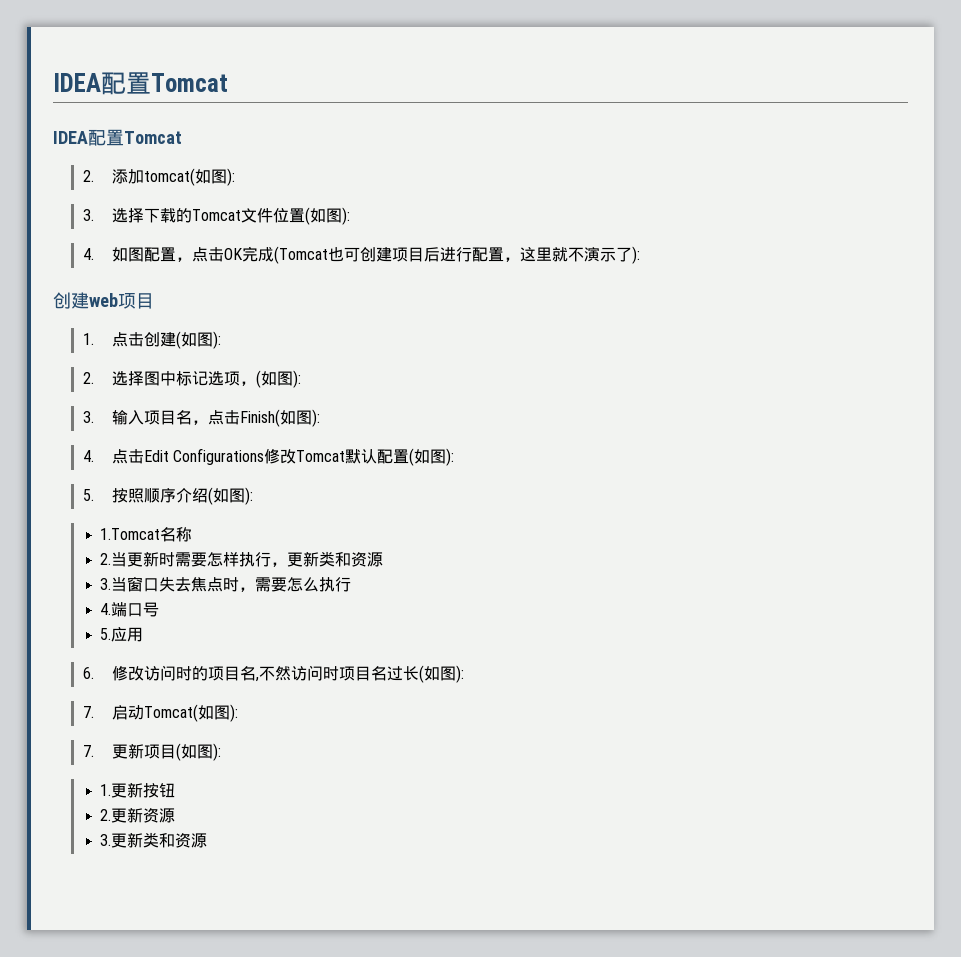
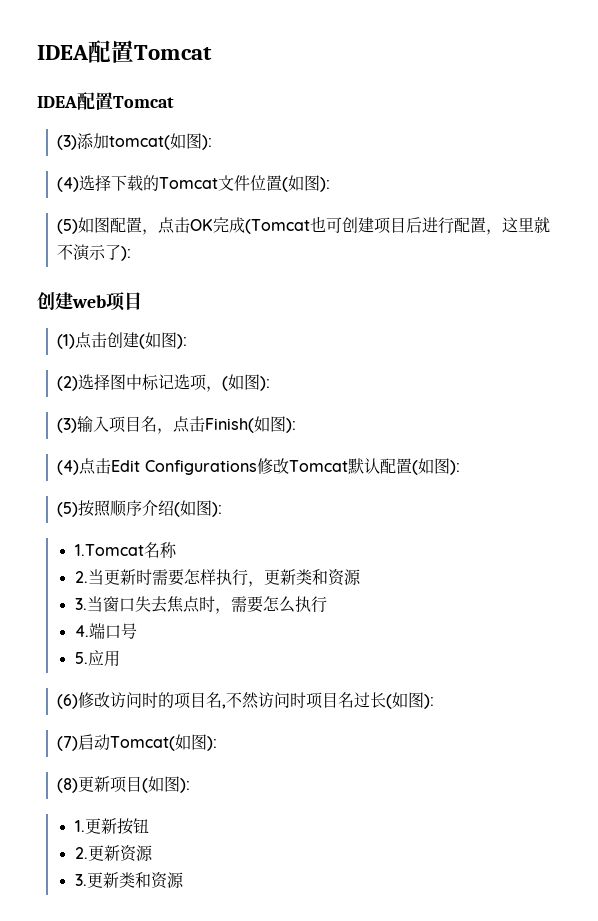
[82,170,94,182] 2. -> [57,135,78,150] (3)
[82,209,94,221] 3. -> [57,177,80,192] (4)
[82,248,94,260] 4. -> [57,219,79,234] (5)
[82,333,94,345] 1. -> [57,334,76,349] (1)
[82,372,94,384] 2. -> [57,376,79,391] (2)
[82,411,94,423] 3. -> [57,418,78,433] (3)
[82,450,94,462] 4. -> [57,460,80,475] (4)
[82,489,94,501] 5. -> [57,502,79,517] (5)
[82,667,94,679] 6. -> [57,694,79,709] (6)
[82,706,94,718] 7. -> [57,736,79,751] (7)
[82,745,94,757] 7. -> [57,778,79,793] (8)

